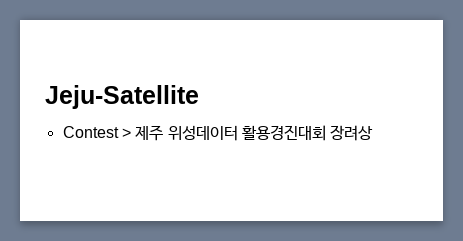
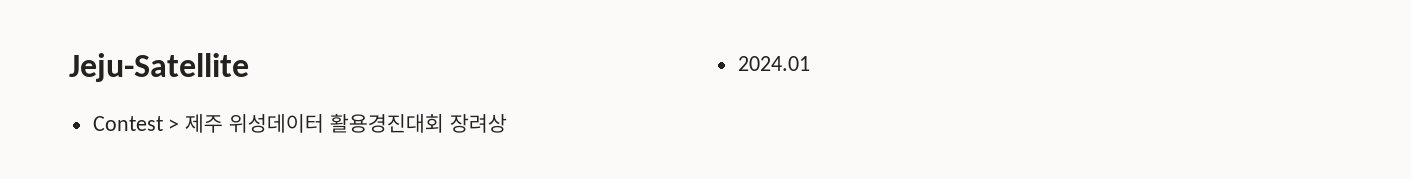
(374, 133) none -> [737,56,810,71] // 2024.01

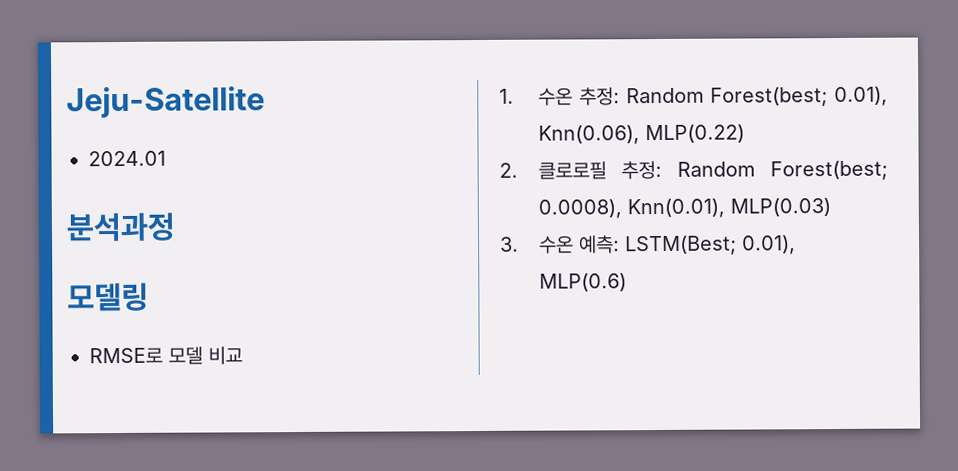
[92,113,507,133] [737,56,810,71] Contest > 제주 위성데이터 활용경진대회 장려상 // 2024.01 -> [88,150,166,167] [66,212,176,242] [67,282,149,312] [89,346,243,365] [499,85,888,107] [538,123,746,145] [499,159,888,181] [538,197,832,219] [500,234,797,256] [539,272,628,292] 2024.01 // 분석과정 // 모델링 // RMSE로 모델 비교 // 1. 수온 추정: Random Forest(best; 0.01), Knn(0.06), MLP(0.22) // 2. 클로로필 추정: Random Forest(best; 0.0008), Knn(0.01), MLP(0.03) // 3. 수온 예측: LSTM(Best; 0.01), MLP(0.6)

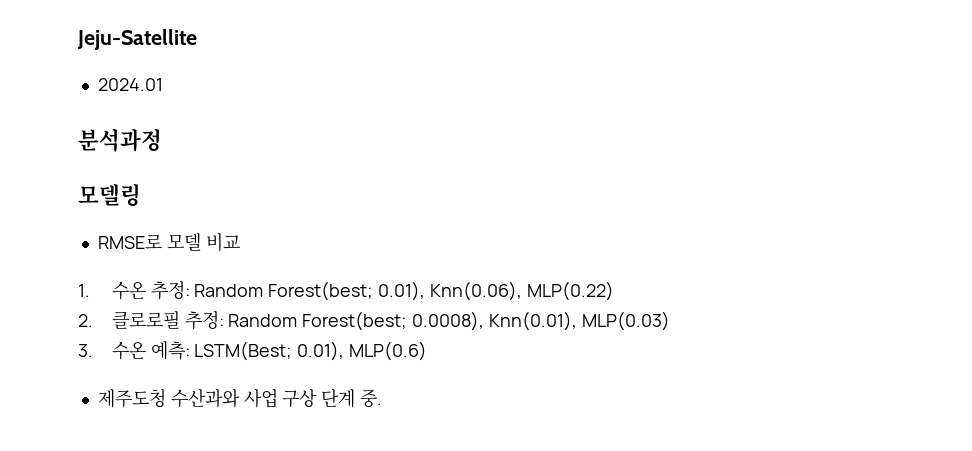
(628, 282) none -> [97,388,383,408] // 제주도청 수산과와 사업 구상 단계 중.

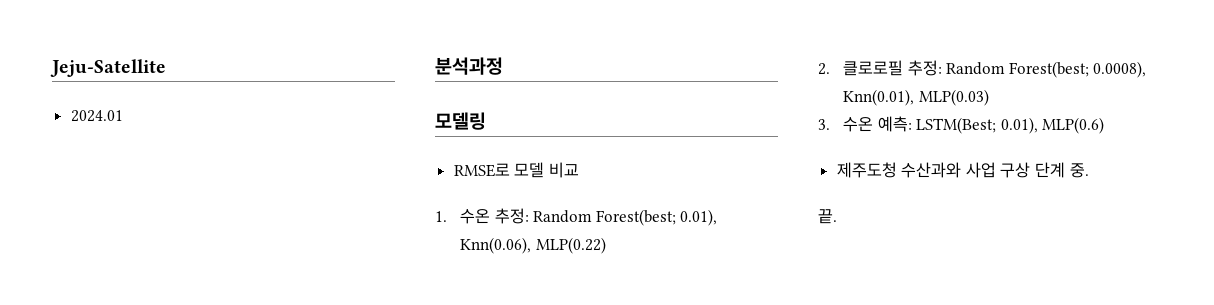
(383, 398) none -> [818,209,837,224] // 끝.

